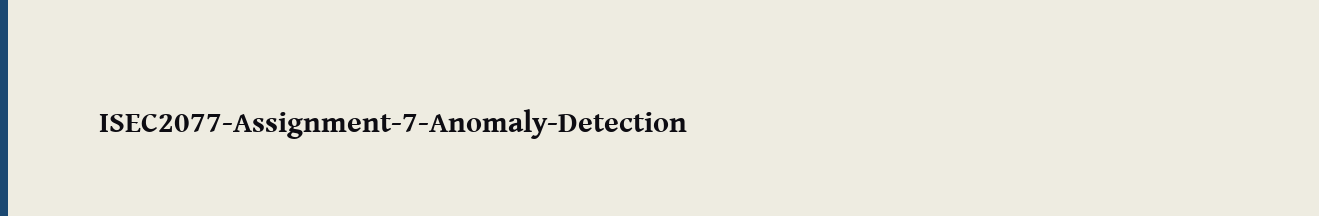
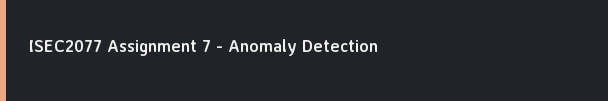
[99,109,687,139] ISEC2077-Assignment-7-Anomaly-Detection -> [29,39,378,56] ISEC2077 Assignment 7 - Anomaly Detection

